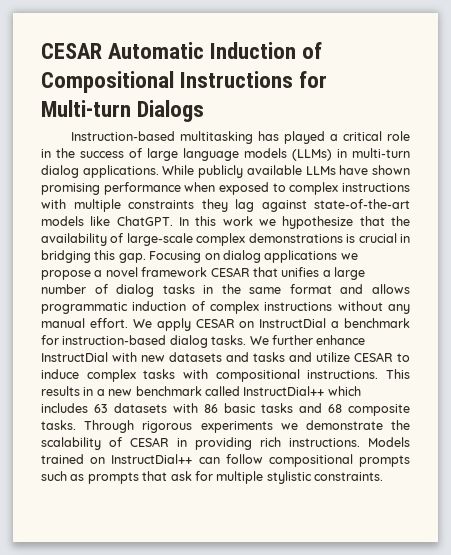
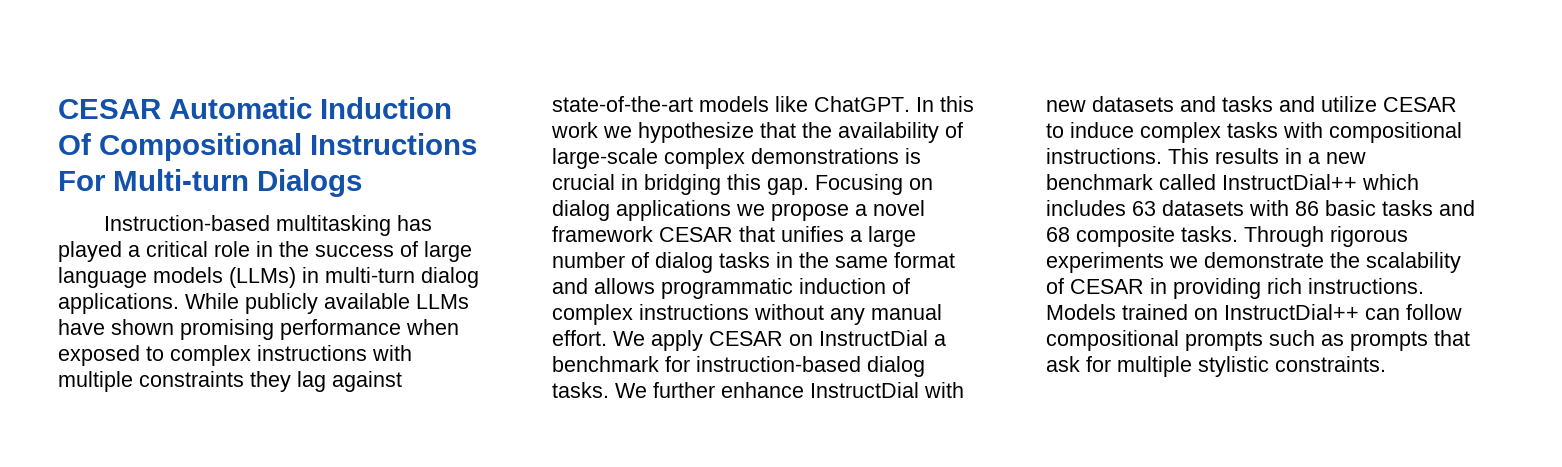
[302,42,323,59] of -> [58,133,91,155] Of
[299,71,328,88] for -> [58,171,106,191] For

